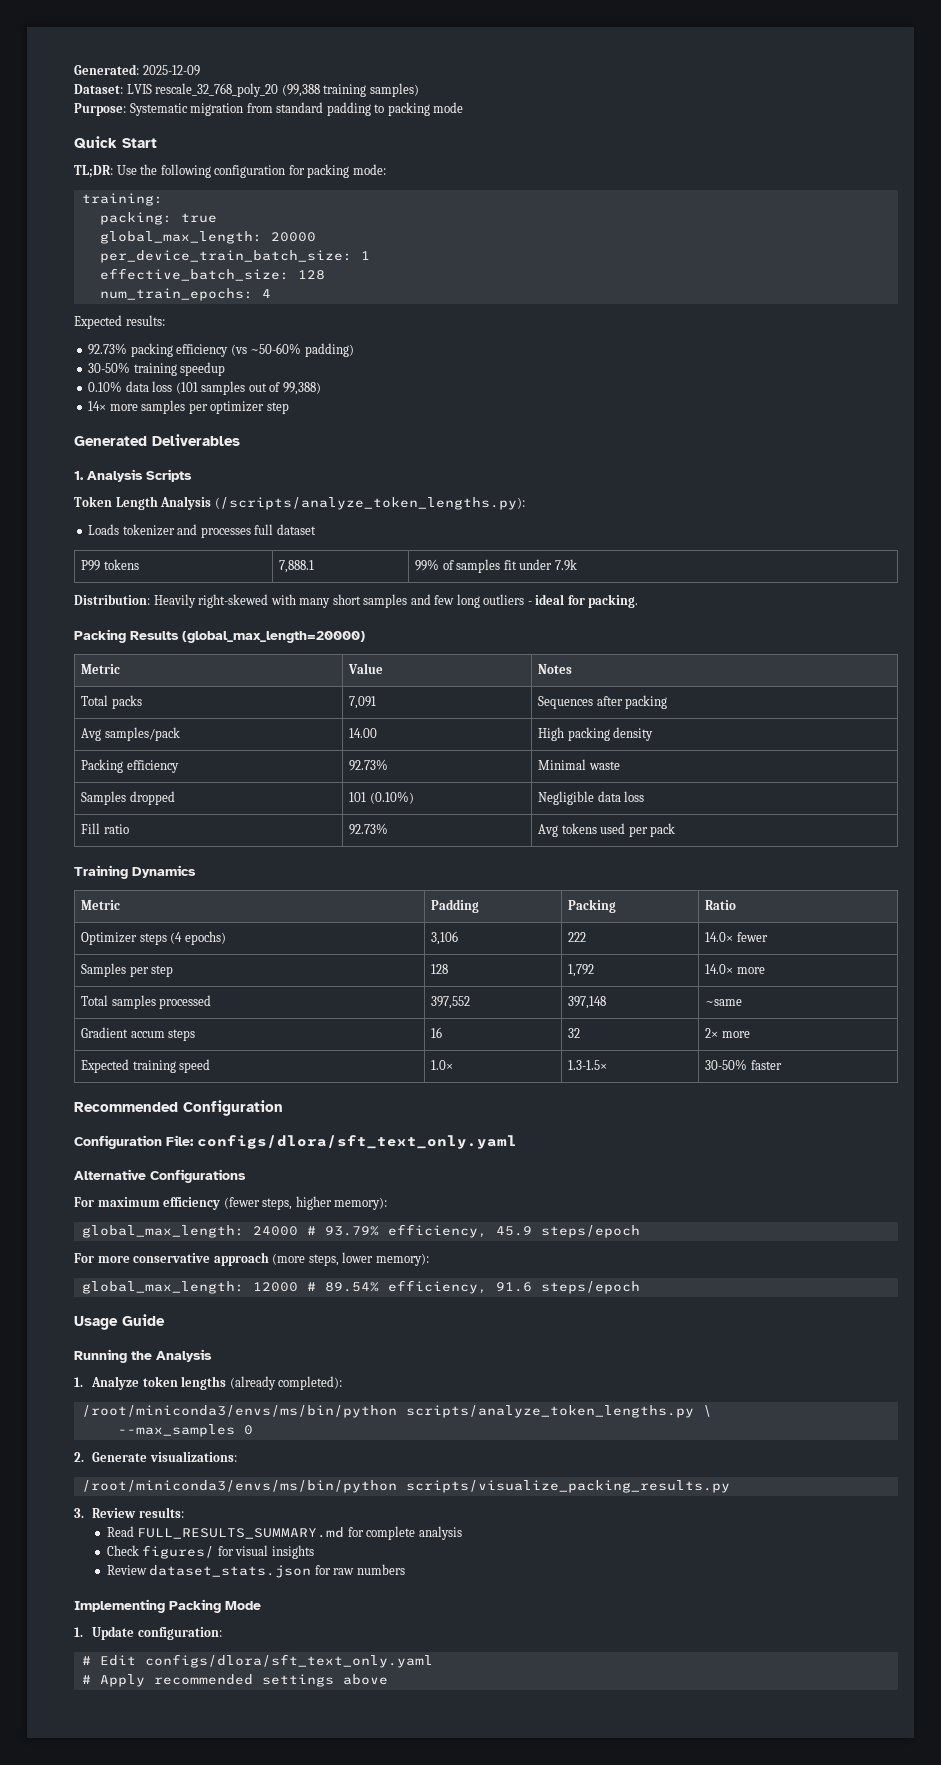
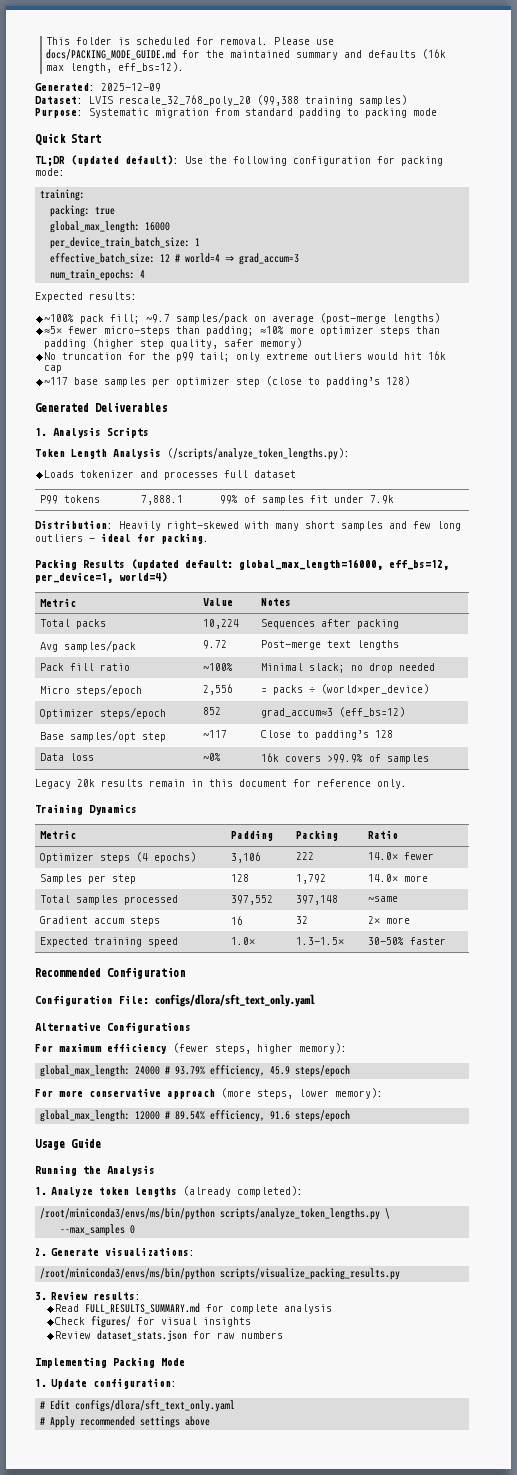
(74, 69) none -> [45,37,334,45] [45,49,446,60] [45,62,184,73] This folder is scheduled for removal. Please use docs/PACKING_MODE_GUIDE.md for the maintained summary and defaults (16k max length, eff_bs=12). //
[74,165,113,178] TL;DR: -> [35,155,179,166] TL;DR (updated default):
[270,232,316,242] 20000 -> [145,222,171,231] 16000
[297,270,325,280] 128 -> [160,253,300,265] 12 # world=4 ⇒ grad_accum≈3
[88,343,354,357] [88,362,226,376] [88,381,321,395] [88,401,138,411] 92.73% packing efficiency (vs ~50-60% padding) // 30-50% training speedup // 0.10% data loss (101 samples out of 99,388) // 14× more -> [44,312,441,324] [44,326,441,336] [44,338,303,349] [44,351,447,362] [44,365,63,373] [44,377,99,385] ~100% pack fill; ~9.7 samples/pack on average (post-merge lengths) // ≈5× fewer micro-steps than padding; ≈10% more optimizer steps than padding (higher step quality, safer memory) // No truncation for the p99 tail; only extreme outliers would hit 16k cap // ~117 base
(289, 408) none -> [266,376,411,387] (close to padding’s 128)
[182,631,365,643] (global_max_length=20000) -> [131,559,449,570] [35,572,167,583] (updated default: global_max_length=16000, eff_bs=12, per_device=1, world=4)
[349,696,377,709] 7,091 -> [203,619,240,629] 10,224
[349,728,378,738] [538,727,654,741] [81,759,179,773] [349,759,389,771] [538,759,620,770] [81,791,175,805] [349,791,414,804] [538,791,645,805] [81,823,129,834] [349,823,389,835] [538,823,676,837] 14.00 | High packing density // Packing efficiency | 92.73% | Minimal waste // Samples dropped | 101 (0.10%) | Negligible data loss // Fill ratio | 92.73% | Avg tokens used per pack -> [203,640,228,649] [261,640,400,650] [40,663,131,671] [203,663,234,671] [261,663,436,673] [40,684,143,696] [203,684,234,695] [261,684,430,695] [40,707,167,719] [203,707,222,715] [261,707,406,718] [40,730,167,742] [203,730,228,738] [261,730,394,740] [40,753,95,761] [203,753,222,761] [261,753,430,764] [35,779,407,789] 9.72 | Post-merge text lengths // Pack fill ratio | ~100% | Minimal slack; no drop needed // Micro steps/epoch | 2,556 | = packs ÷ (world×per_device) // Optimizer steps/epoch | 852 | grad_accum≈3 (eff_bs=12) // Base samples/opt step | ~117 | Close to padding’s 128 // Data loss | ~0% | 16k covers >99.9% of samples // Legacy 20k results remain in this document for reference only.

